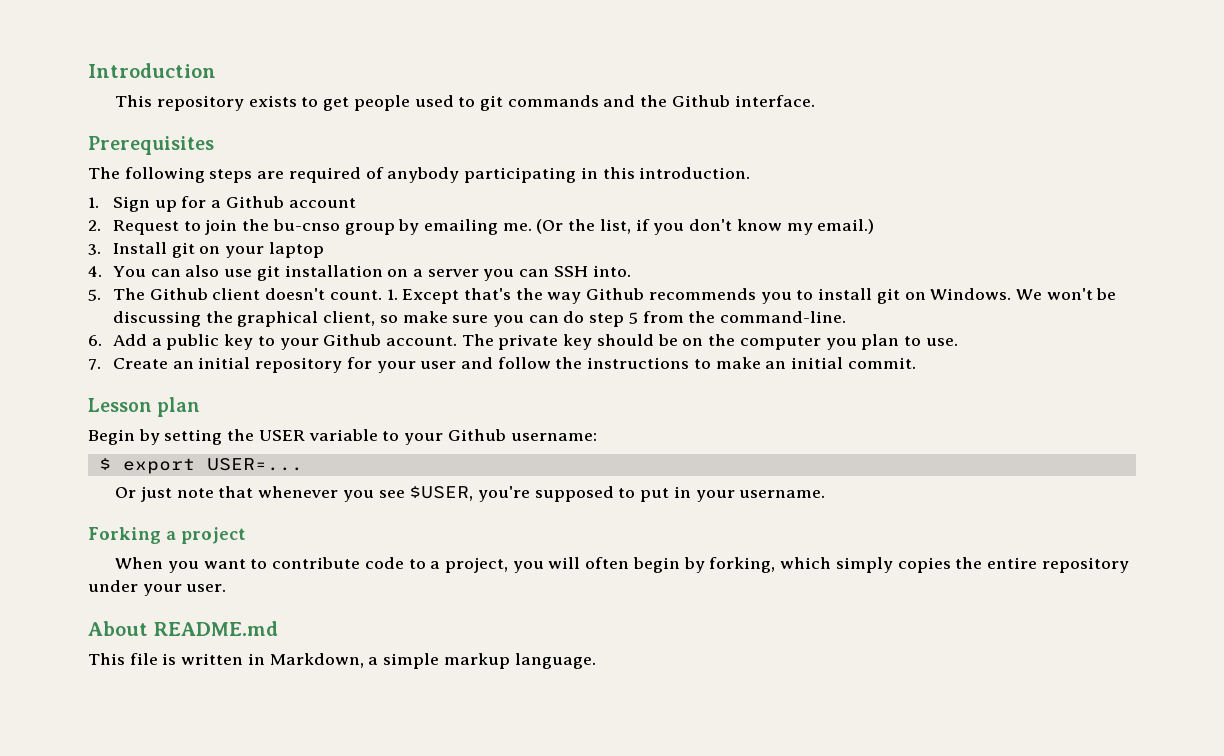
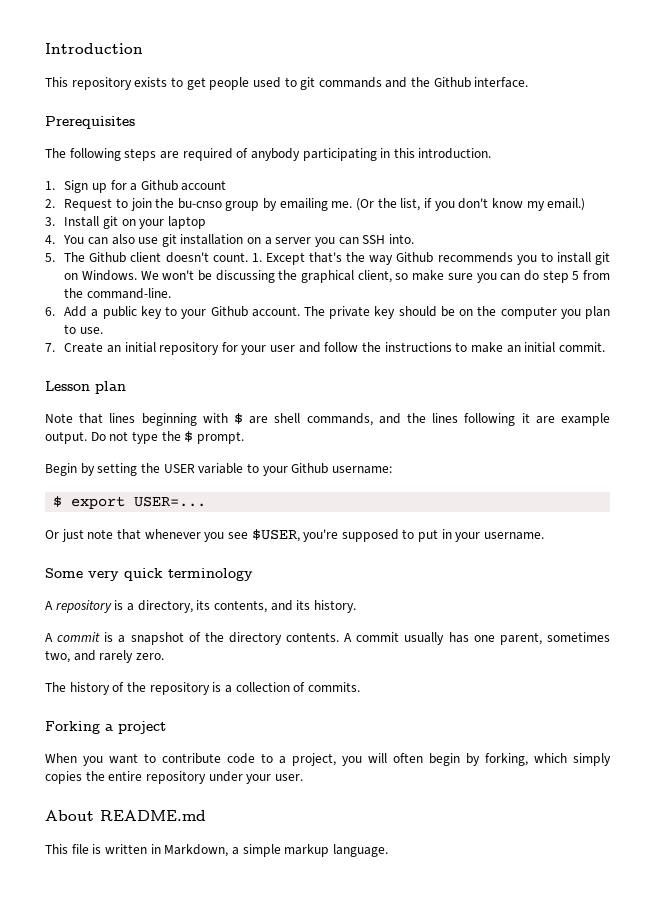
(201, 407) none -> [45,413,610,426] [45,431,244,444] // Note that lines beginning with $ are shell commands, and the lines following it are example output. Do not type the $ prompt.
(826, 494) none -> [45,568,253,581] [45,600,356,613] [45,632,610,645] [45,650,164,663] [45,682,360,695] // Some very quick terminology // A repository is a directory, its contents, and its history. // A commit is a snapshot of the directory contents. A commit usually has one parent, sometimes two, and rarely zero. // The history of the repository is a collection of commits.

